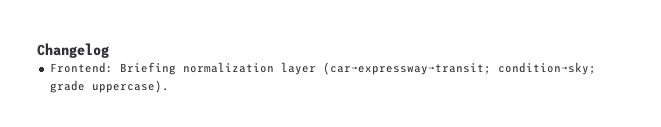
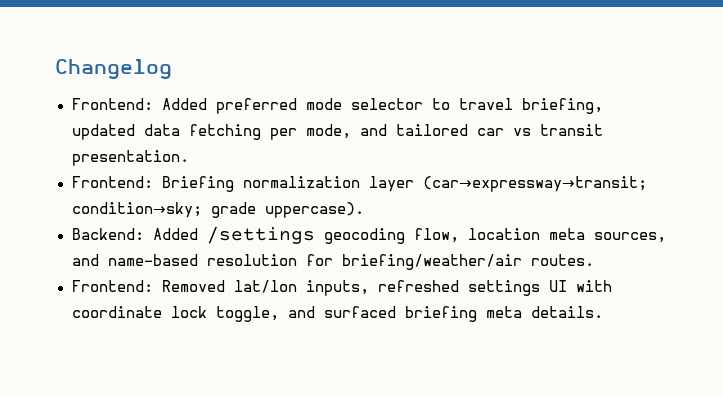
(109, 50) none -> [71,98,603,114] [71,124,603,140] [71,150,189,166] // Frontend: Added preferred mode selector to travel briefing, updated data fetching per mode, and tailored car vs transit presentation.
(169, 86) none -> [71,226,666,244] [71,254,594,270] [71,280,612,296] [71,306,603,322] // Backend: Added /settings geocoding flow, location meta sources, and name-based resolution for briefing/weather/air routes. // Frontend: Removed lat/lon inputs, refreshed settings UI with coordinate lock toggle, and surfaced briefing meta details.

